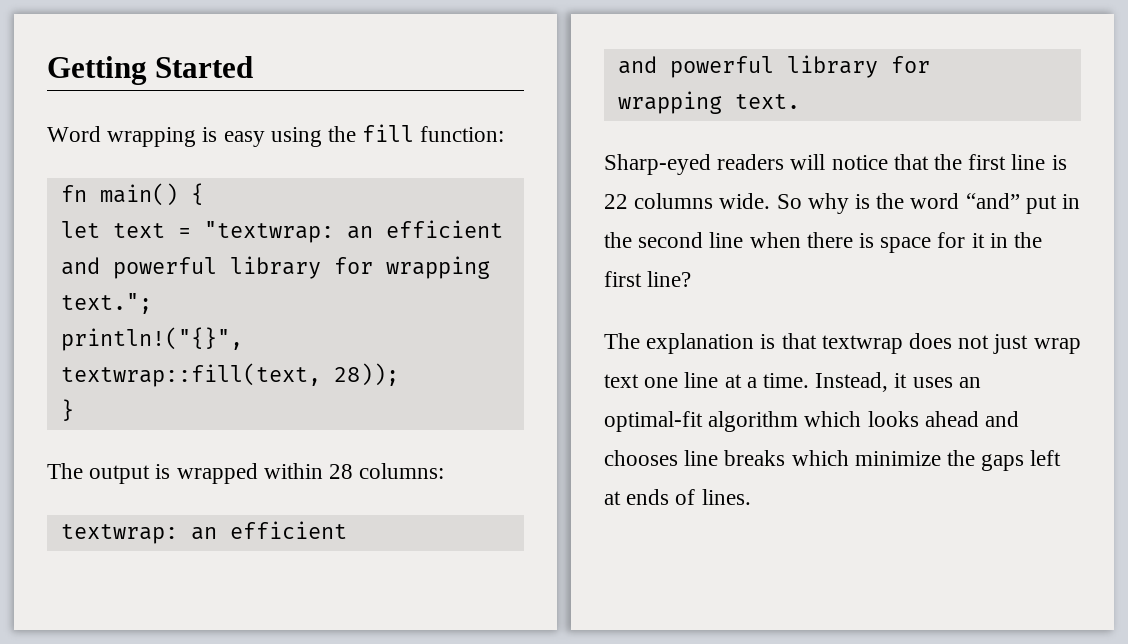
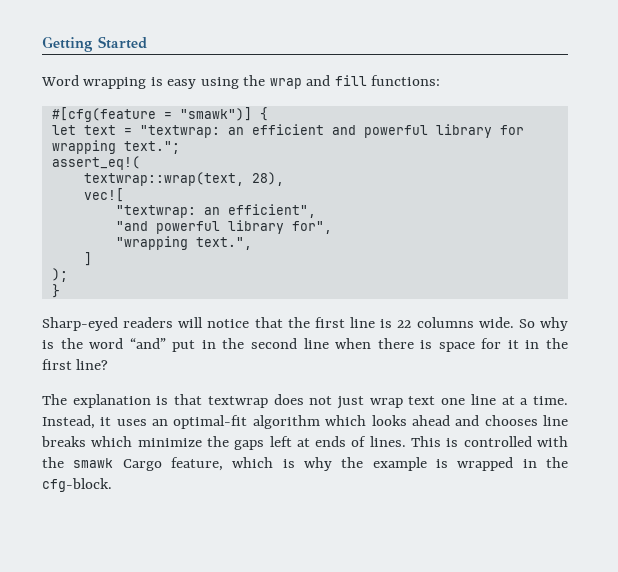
[362,124,505,142] [60,183,178,206] fill function: // fn main() -> [269,75,441,89] [51,107,252,122] wrap and fill functions: // #[cfg(feature = "smawk")]
[60,327,243,351] [60,363,399,387] [60,399,74,421] [47,463,445,484] [60,521,347,544] [617,55,930,78] [617,91,800,114] println!("{}", textwrap::fill(text, 28)); // } // The output is wrapped within 28 columns: // textwrap: an efficient // and powerful library for // wrapping text. -> [51,156,140,170] [83,172,284,186] [83,188,124,202] [115,204,316,218] [115,220,332,234] [115,236,252,250] [83,252,92,266] [51,268,68,282] [51,284,60,298] assert_eq!( // textwrap::wrap(text, 28), // vec![ // "textwrap: an efficient", // "and powerful library for", // "wrapping text.", // ] // ); // }
(751, 497) none -> [411,436,569,447] [42,457,568,471] [42,478,112,492] This is controlled with the smawk Cargo feature, which is why the example is wrapped in the cfg-block.

